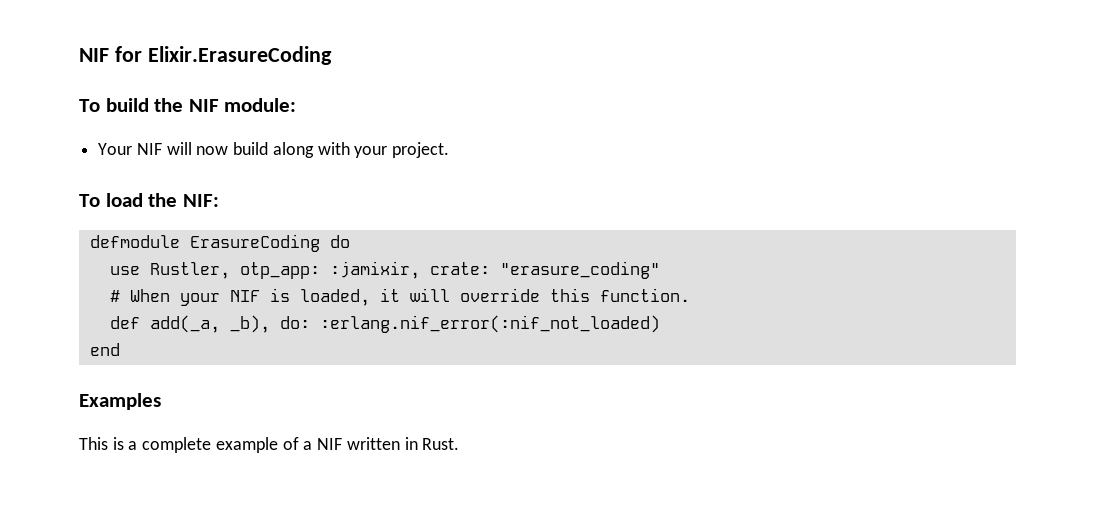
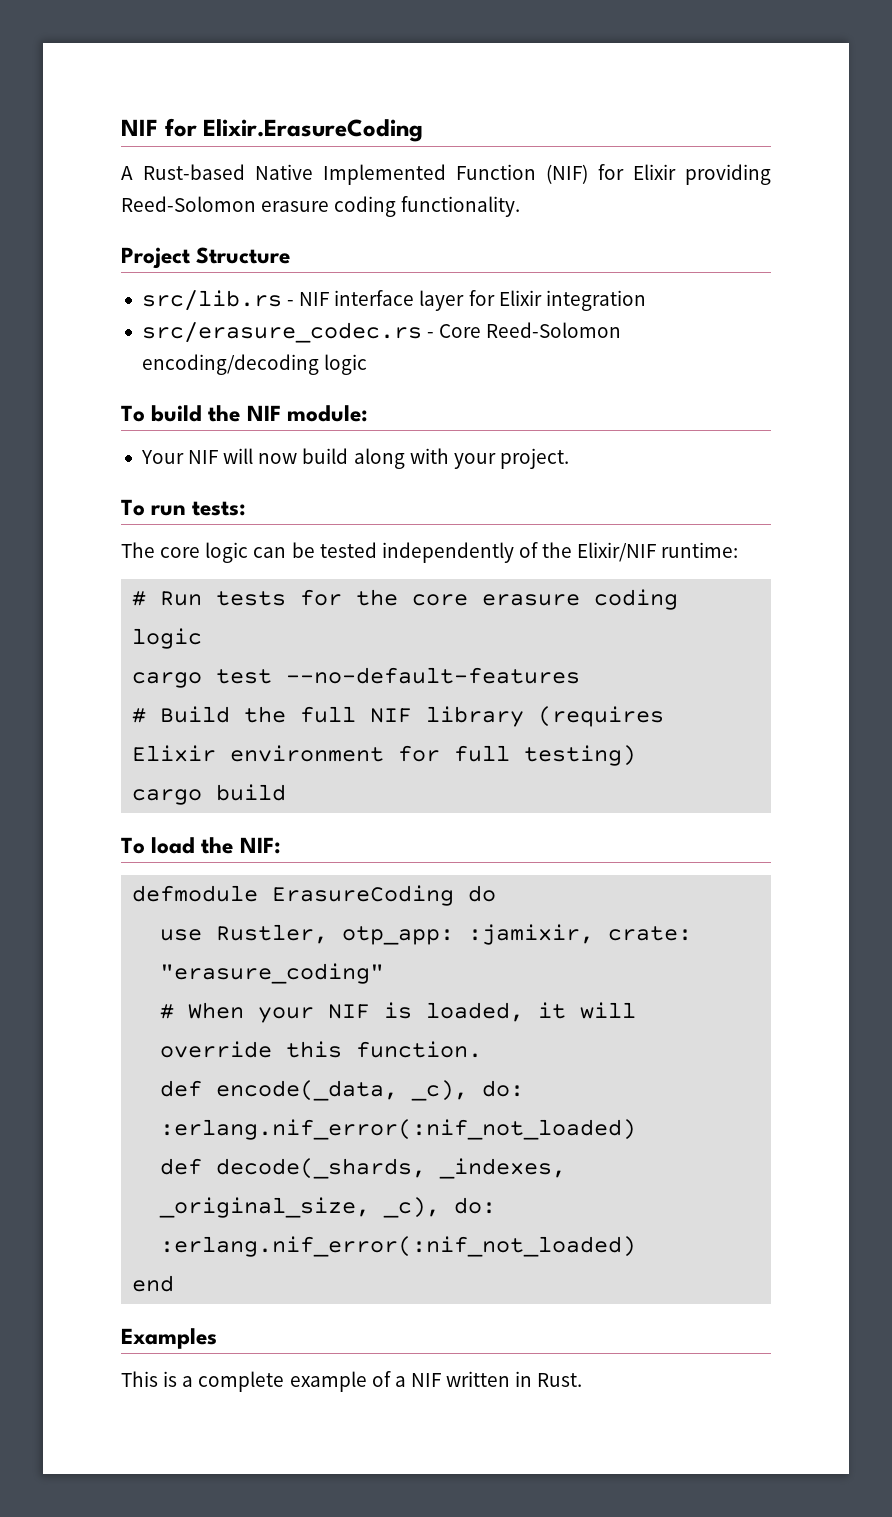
(332, 55) none -> [121,164,771,185] [121,196,521,217] [121,247,291,269] [141,290,646,311] [141,322,622,343] [141,354,368,375] // A Rust-based Native Implemented Function (NIF) for Elixir providing Reed-Solomon erasure coding functionality. // Project Structure // src/lib.rs - NIF interface layer for Elixir integration // src/erasure_codec.rs - Core Reed-Solomon encoding/decoding logic
(450, 150) none -> [121,499,247,516] [121,542,739,563] [132,589,679,610] [132,628,203,649] [132,667,581,688] [132,706,665,727] [132,745,637,766] [132,784,287,805] // To run tests: // The core logic can be tested independently of the Elixir/NIF runtime: // # Run tests for the core erasure coding logic // cargo test --no-default-features // # Build the full NIF library (requires Elixir environment for full testing) // cargo build
[149,315,270,333] add(_a, _b), -> [216,1080,525,1101] [160,1119,637,1140] [160,1158,567,1179] [159,1197,441,1218] encode(_data, _c), do: :erlang.nif_error(:nif_not_loaded) // def decode(_shards, _indexes, _original_size, _c),

